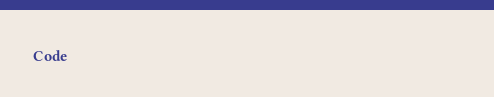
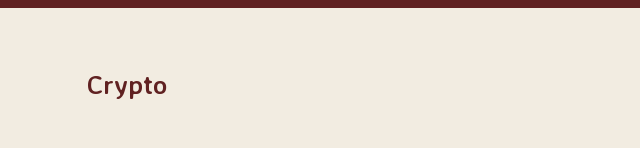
[33,50,67,61] Code -> [87,76,167,99] Crypto

